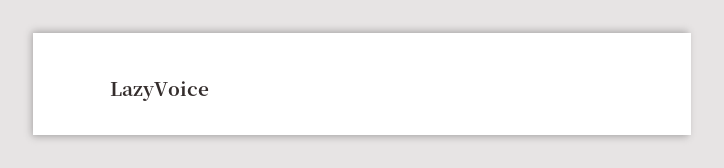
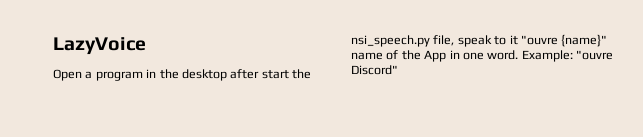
(209, 91) none -> [53,69,311,81] [351,34,608,47] [351,50,613,62] [351,65,398,75] // Open a program in the desktop after start the nsi_speech.py file, speak to it "ouvre {name}" name of the App in one word. Example: "ouvre Discord"

